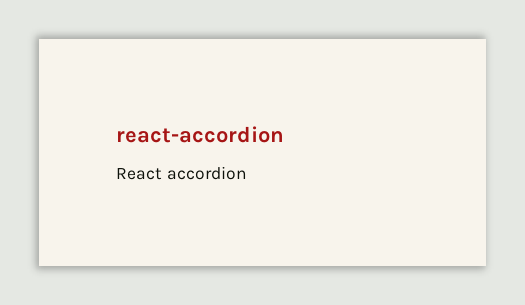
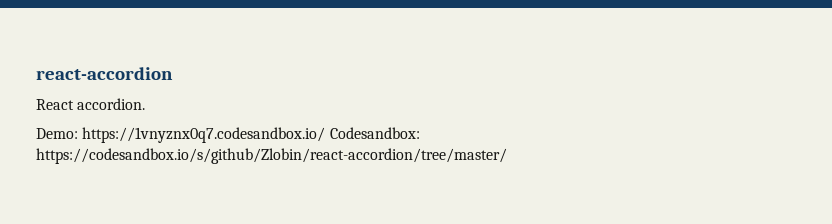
[166,166,247,180] accordion -> [77,98,146,110] [36,127,420,143] [36,148,507,164] accordion. // Demo: https://1vnyznx0q7.codesandbox.io/ Codesandbox: https://codesandbox.io/s/github/Zlobin/react-accordion/tree/master/

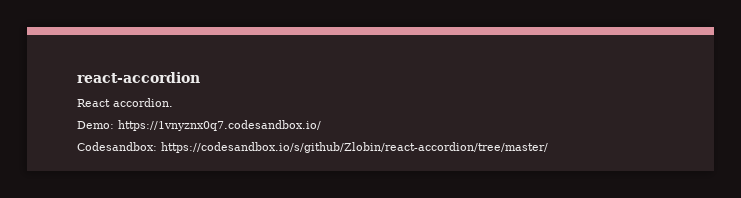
(326, 135) none -> (321, 125) //

